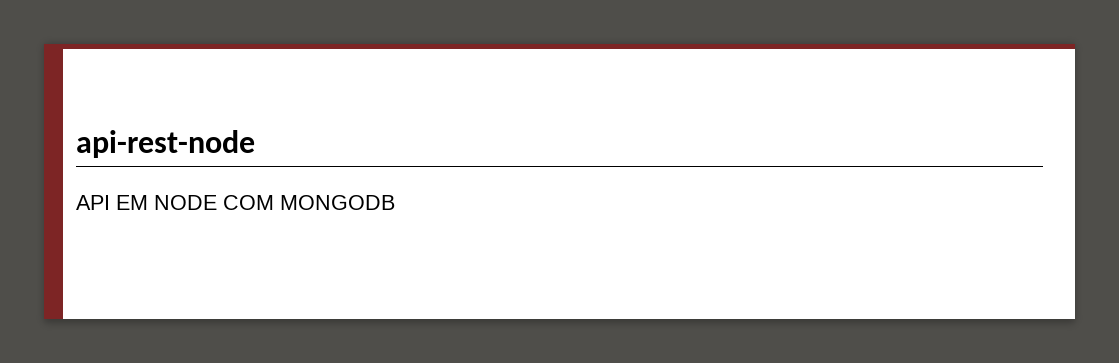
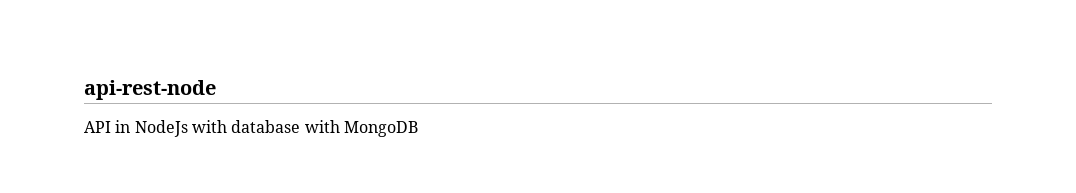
[116,195,395,210] EM NODE COM MONGODB -> [115,120,418,137] in NodeJs with database with MongoDB

